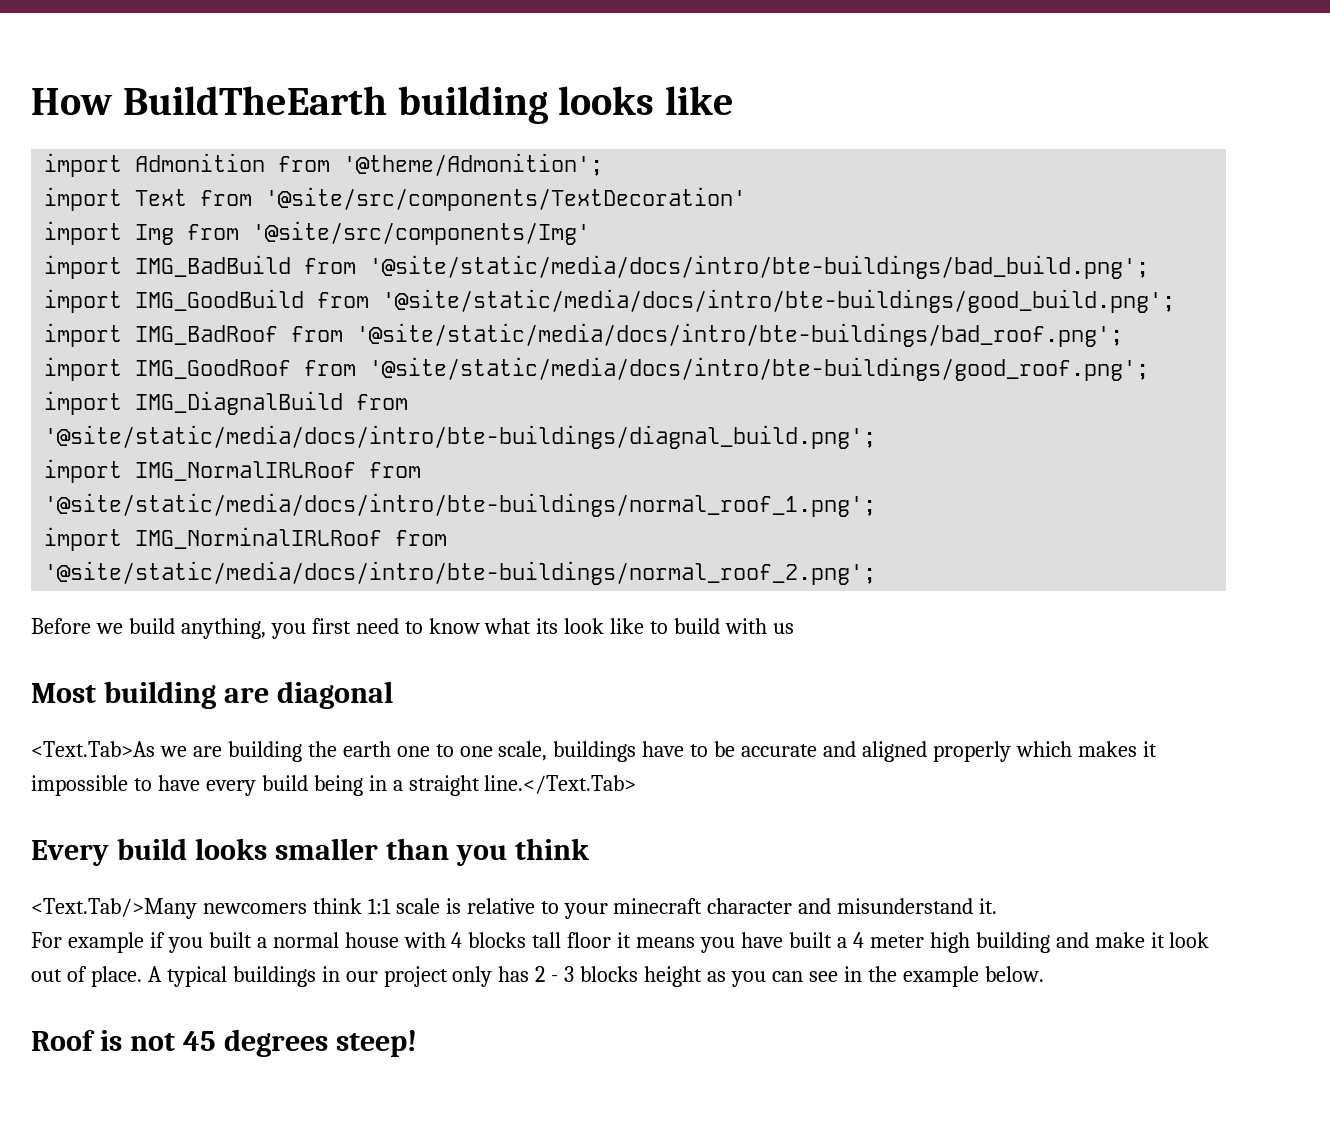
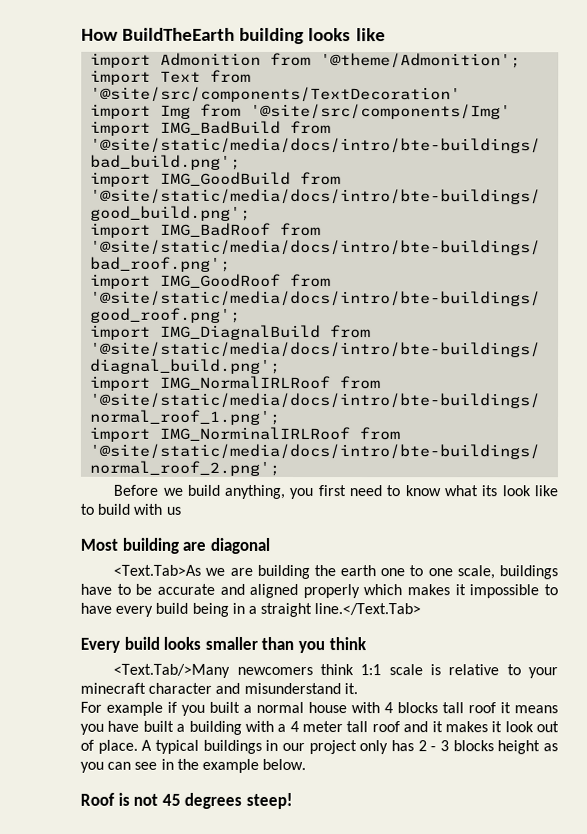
[567,932,612,948] floor -> [468,702,496,714] roof
[852,932,1145,953] 4 meter high building and make -> [188,720,488,735] building with a 4 meter tall roof and it makes

